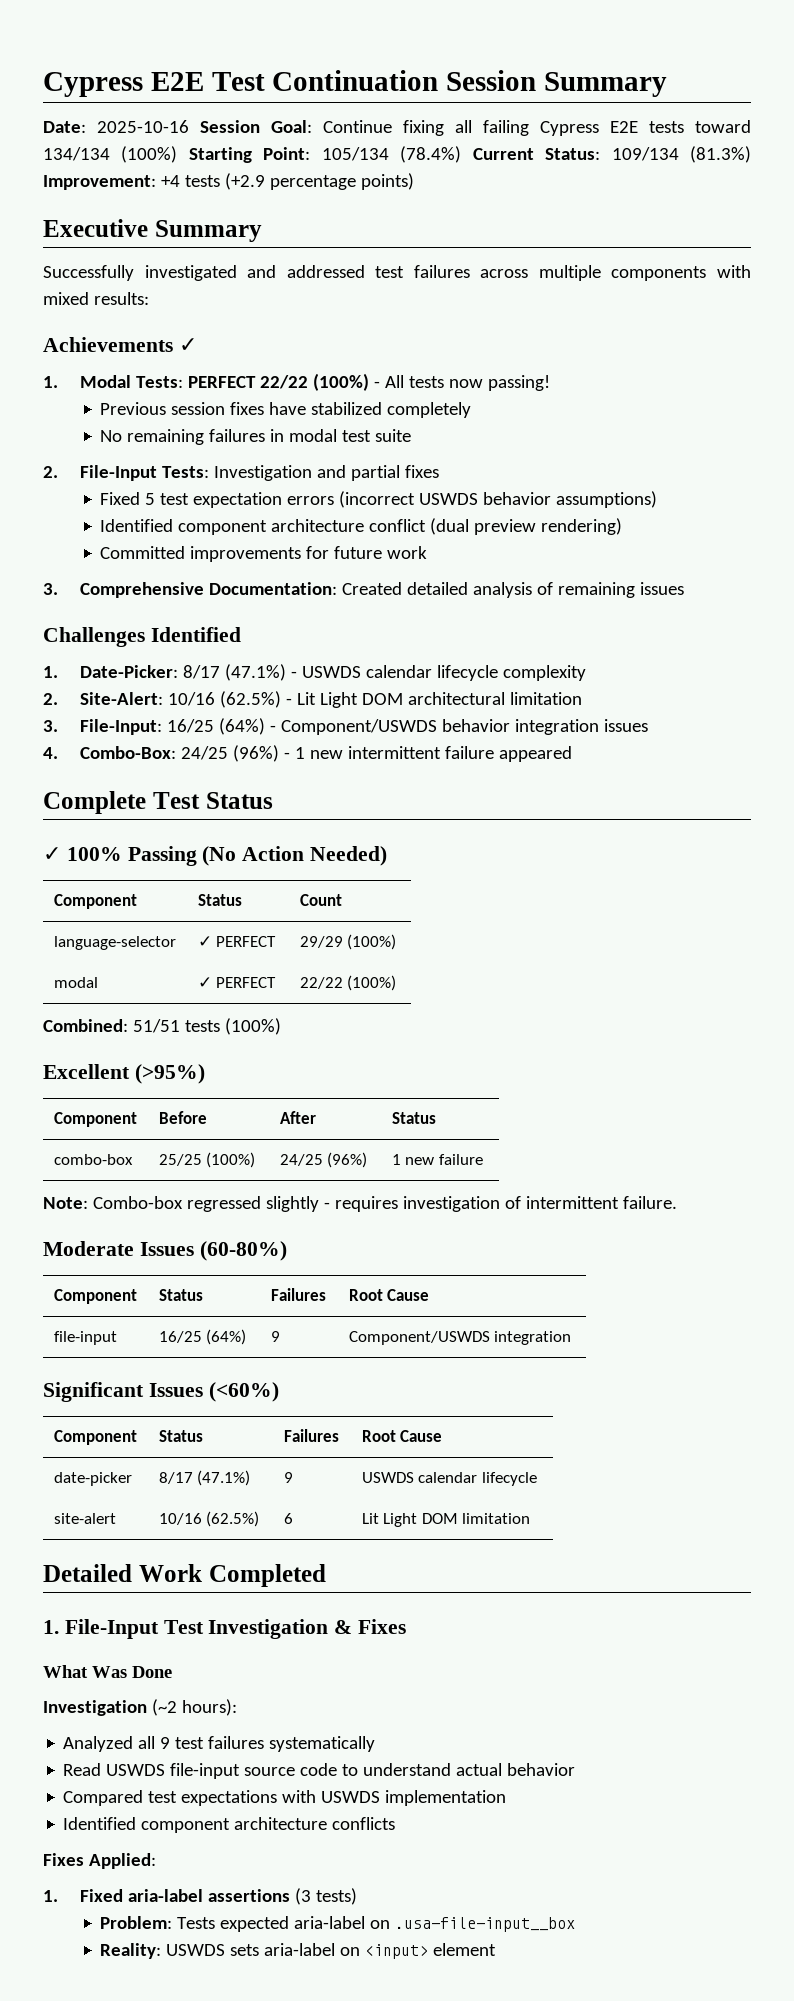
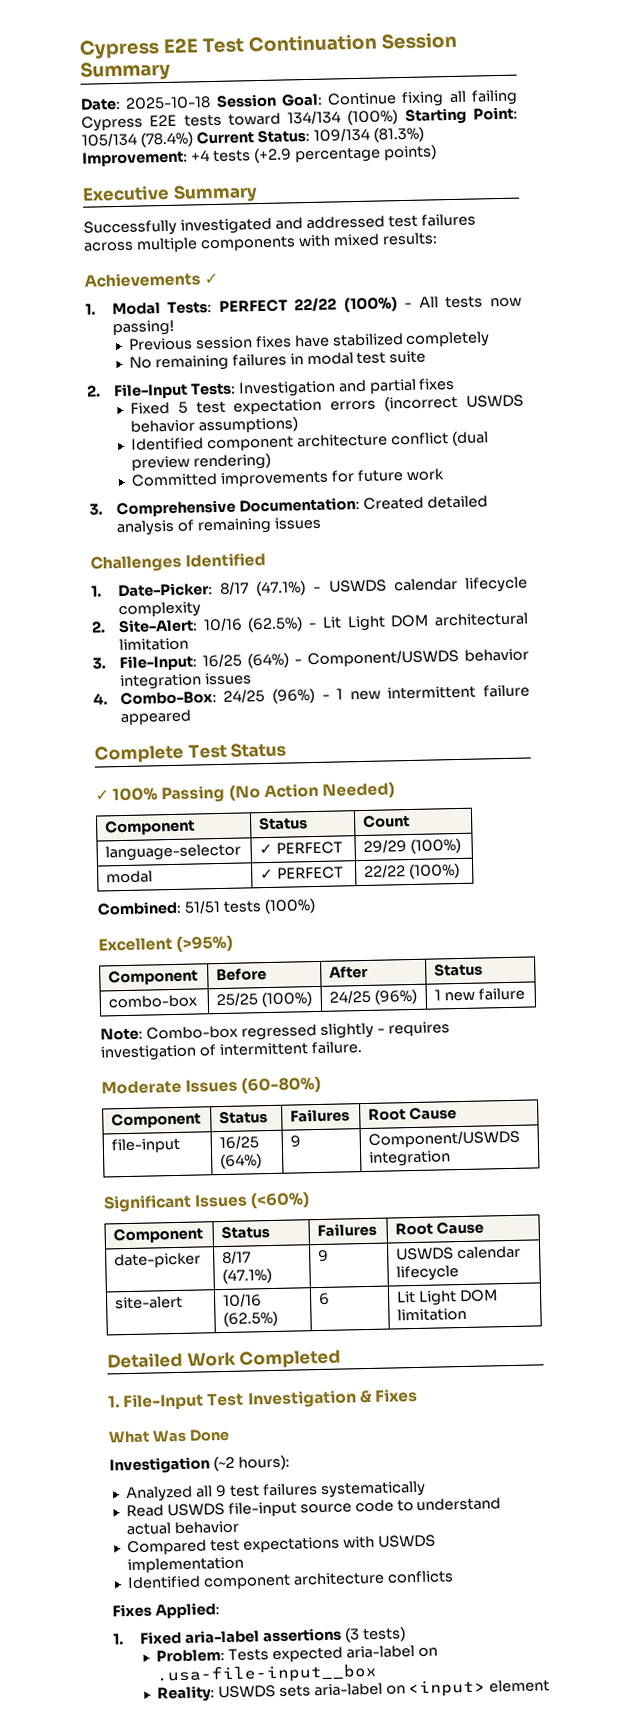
[97,120,189,133] 2025-10-16 -> [125,96,212,110] 2025-10-18

